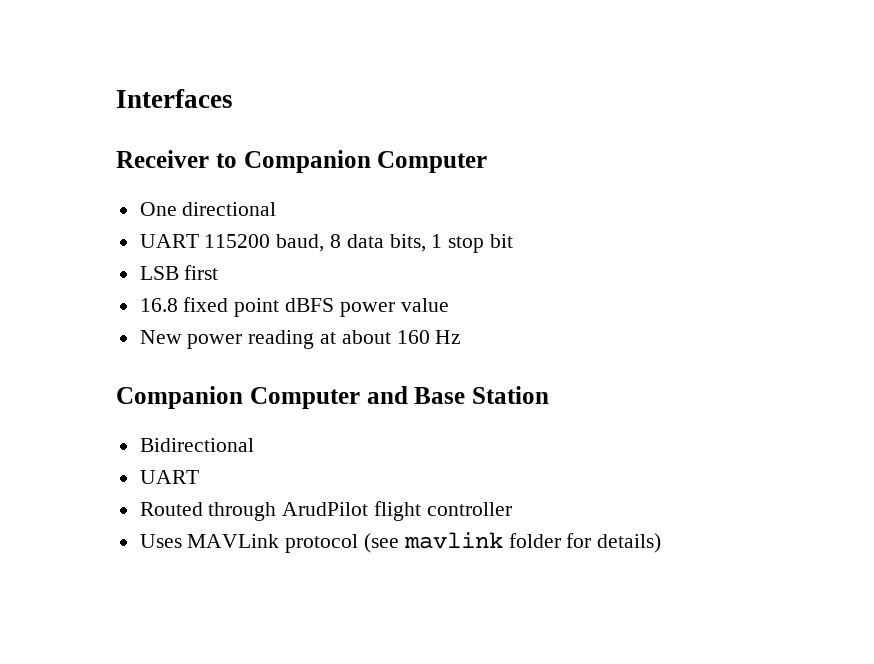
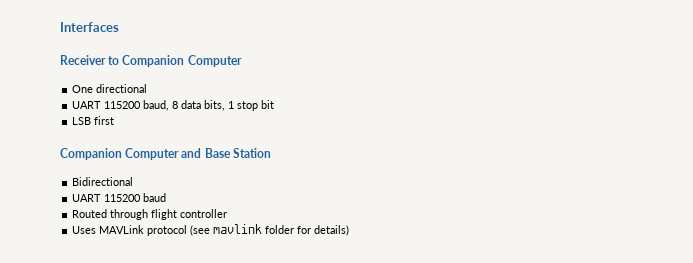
[139,297,449,317] [139,330,462,349] // 16.8 fixed point dBFS power value // New power reading at about 160 Hz -> (115, 120) none
(199, 477) none -> [104,193,167,202] 115200 baud
[282,502,369,516] ArudPilot -> (149, 214) none

